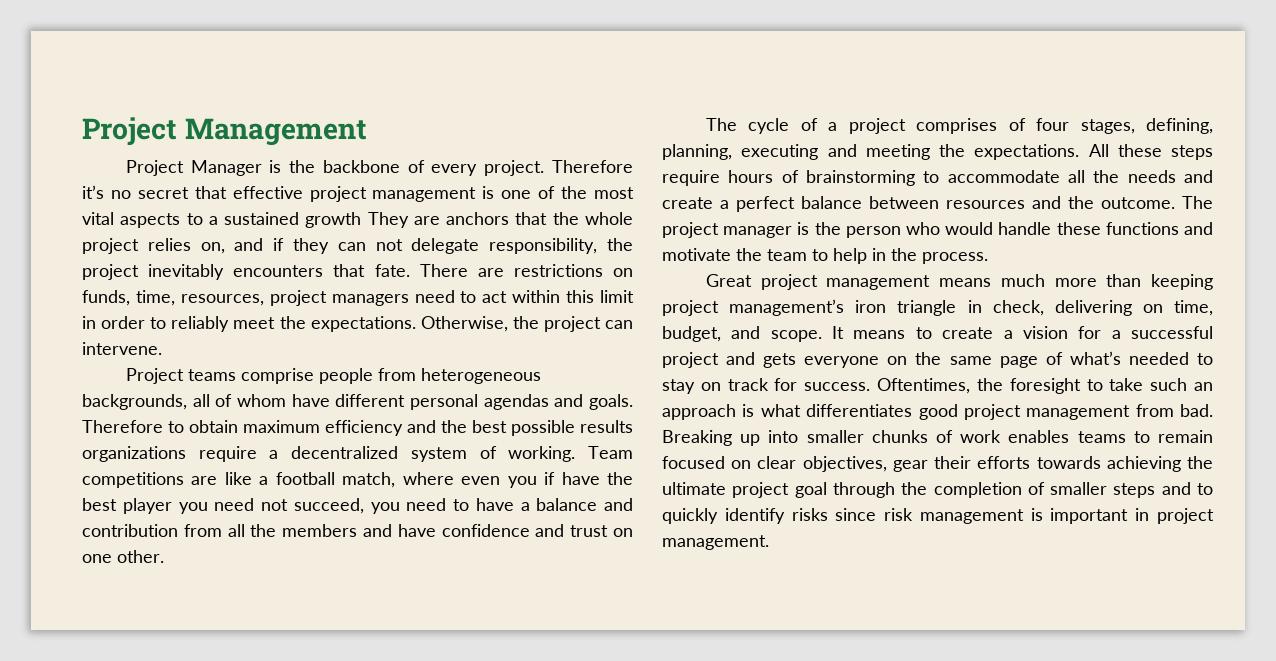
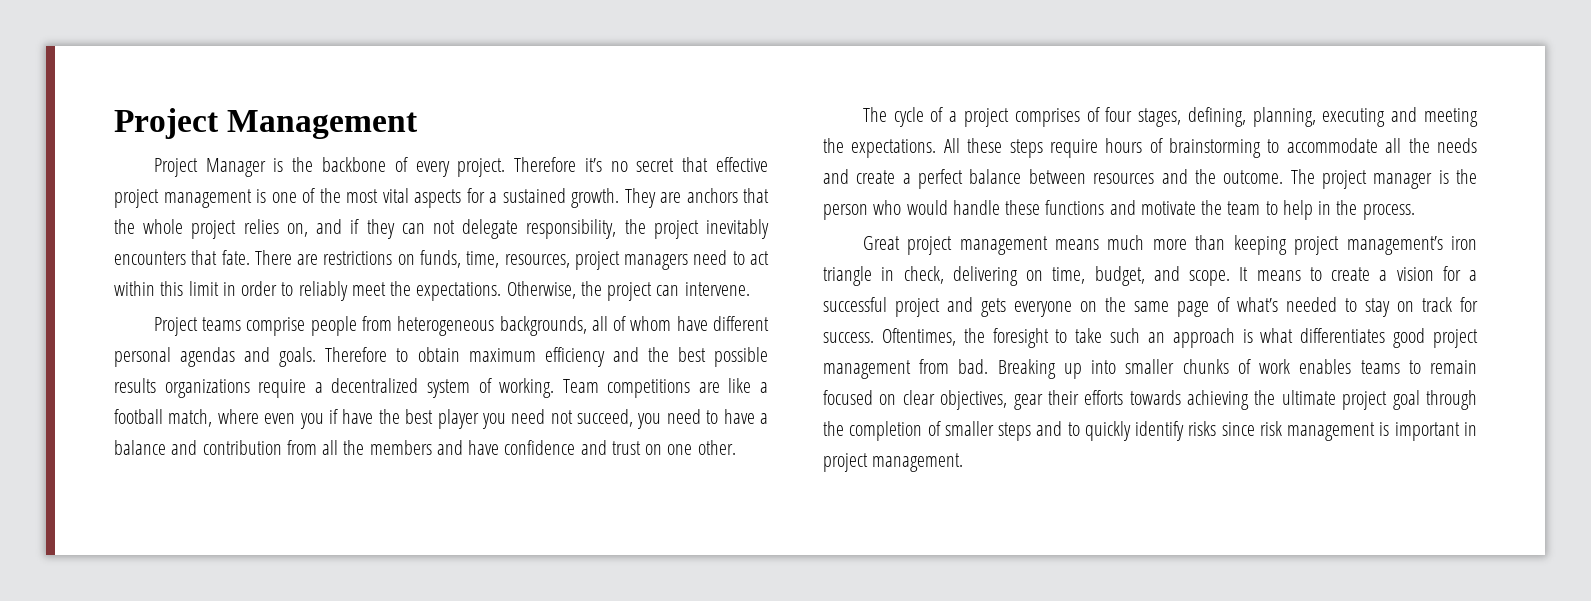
[186,213,203,225] to -> [466,188,485,203] for
[305,212,362,228] growth -> [571,188,619,208] growth.

